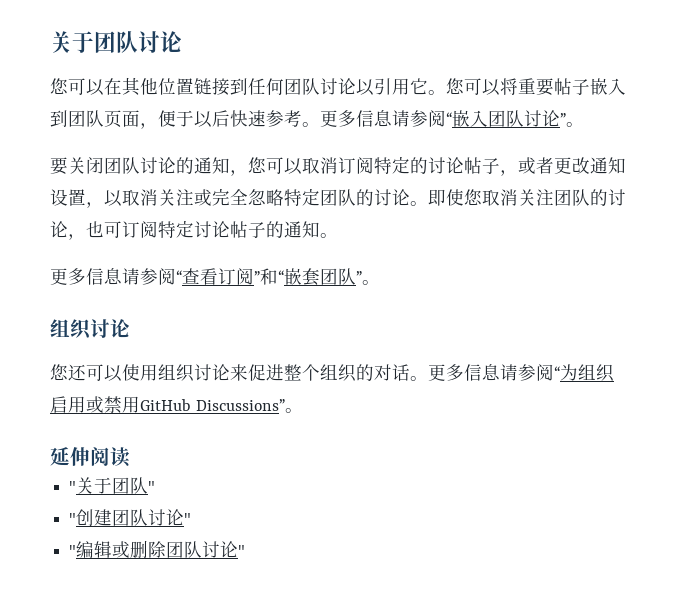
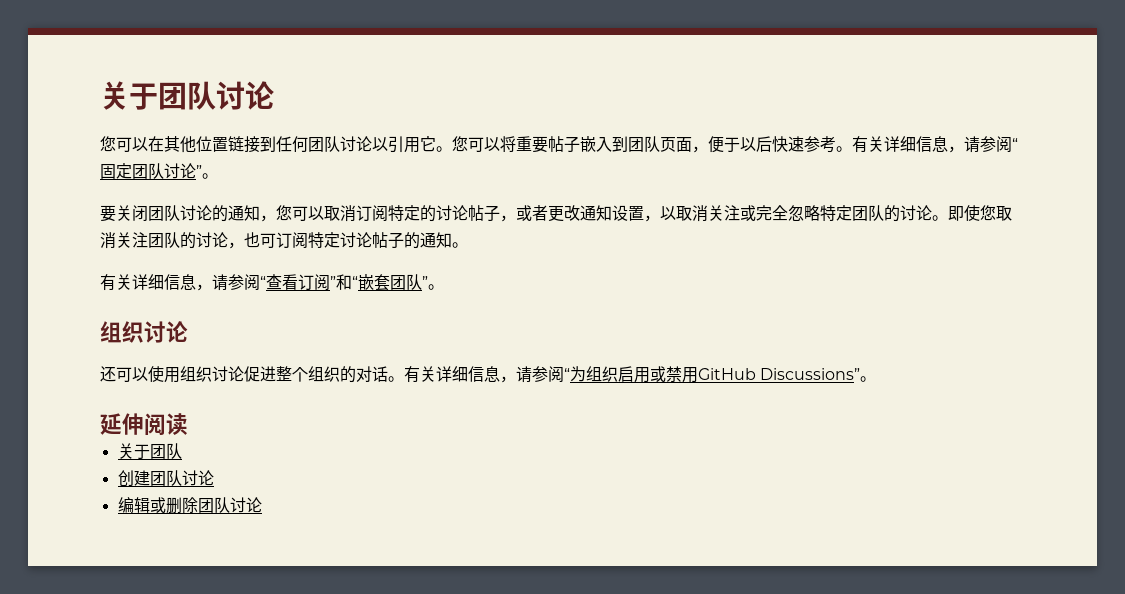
[320,110,488,127] 更多信息请参阅“嵌入 -> [852,136,1018,153] [100,163,132,179] 有关详细信息，请参阅“固定
[50,268,122,285] 更多信息 -> [100,274,212,291] 有关详细信息，
[50,364,68,381] 您 -> (188, 332) none
[230,364,248,381] 来 -> (244, 374) none
[428,364,500,381] 更多信息 -> [404,366,516,383] 有关详细信息，
[69,477,156,494] [69,513,77,524] "关于团队" // " -> [117,443,182,459] 关于团队 //
[184,513,192,524] [69,545,77,556] " // " -> (214, 478) //
[238,545,246,556] " -> (262, 505) none

